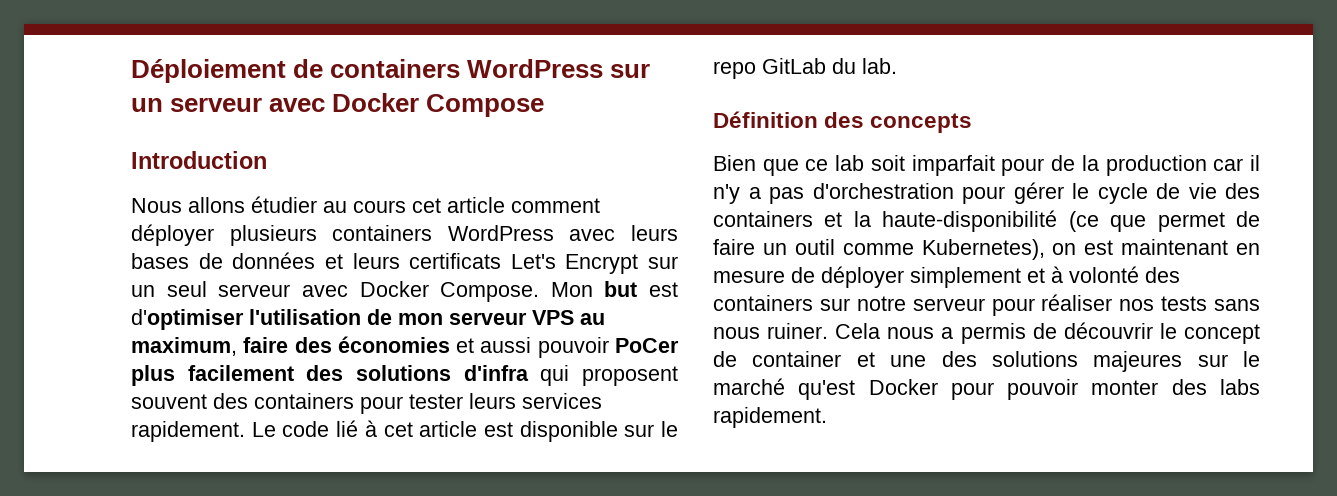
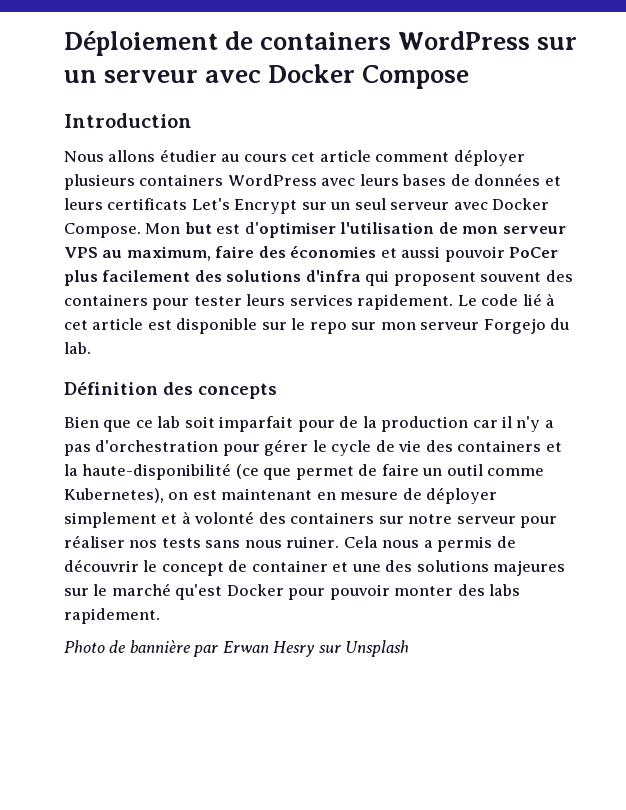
[762,58,826,74] GitLab -> [351,318,546,334] sur mon serveur Forgejo
(827, 417) none -> [64,640,410,657] // Photo de bannière par Erwan Hesry sur Unsplash

